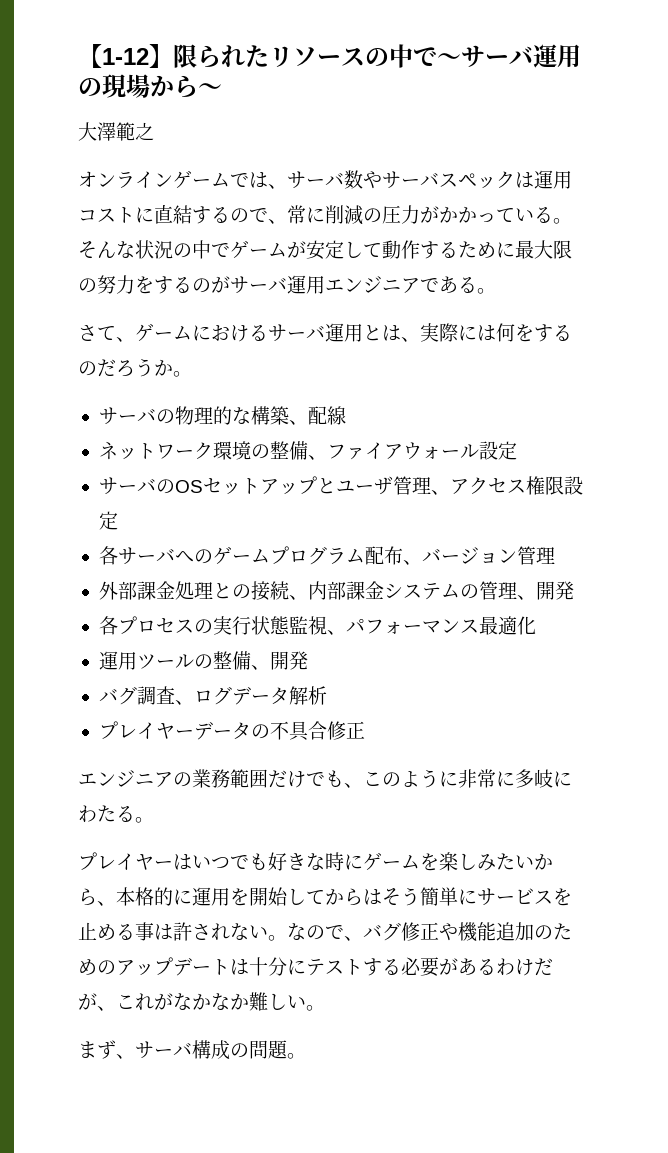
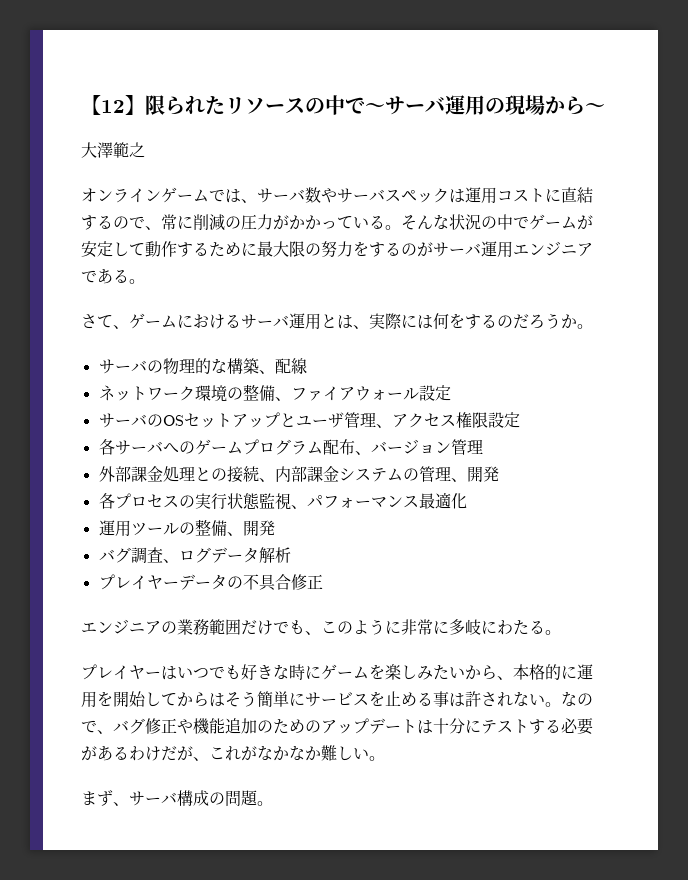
[102,48,149,65] 1-12 -> [101,100,125,113] 12

